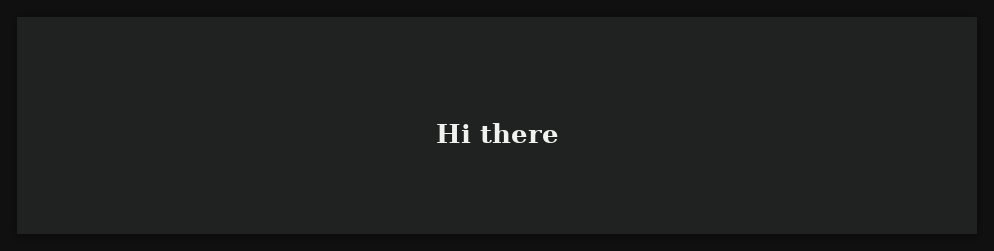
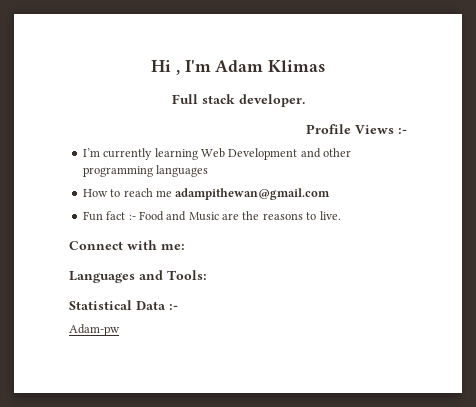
[479,123,559,143] there -> [175,60,325,75] [171,94,305,107] [306,124,407,134] [82,148,351,160] [82,165,209,177] [82,188,331,200] [82,211,341,221] [69,240,185,250] [69,270,207,283] [69,300,178,310] [69,324,120,336] , I'm Adam Klimas // Full stack developer. // Profile Views :- // I’m currently learning Web Development and other programming languages // How to reach me adampithewan@gmail.com // Fun fact :- Food and Music are the reasons to live. // Connect with me: // Languages and Tools: // Statistical Data :- // Adam-pw

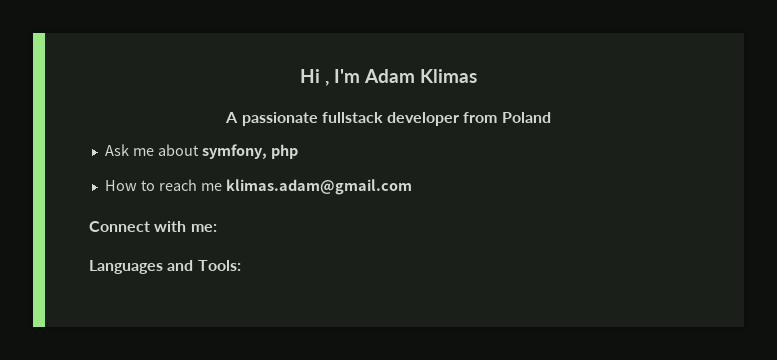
[171,94,305,107] [306,124,407,134] [82,148,351,160] [82,165,209,177] [82,188,331,200] [82,211,341,221] Full stack developer. // Profile Views :- // I’m currently learning Web Development and other programming languages // How to reach me adampithewan@gmail.com // Fun fact :- Food and Music are the reasons to live. -> [225,112,551,126] [104,144,298,159] [104,179,412,195] A passionate fullstack developer from Poland // Ask me about symfony, php // How to reach me klimas.adam@gmail.com
[69,300,178,310] [69,324,120,336] // Statistical Data :- // Adam-pw -> (241, 265) none

